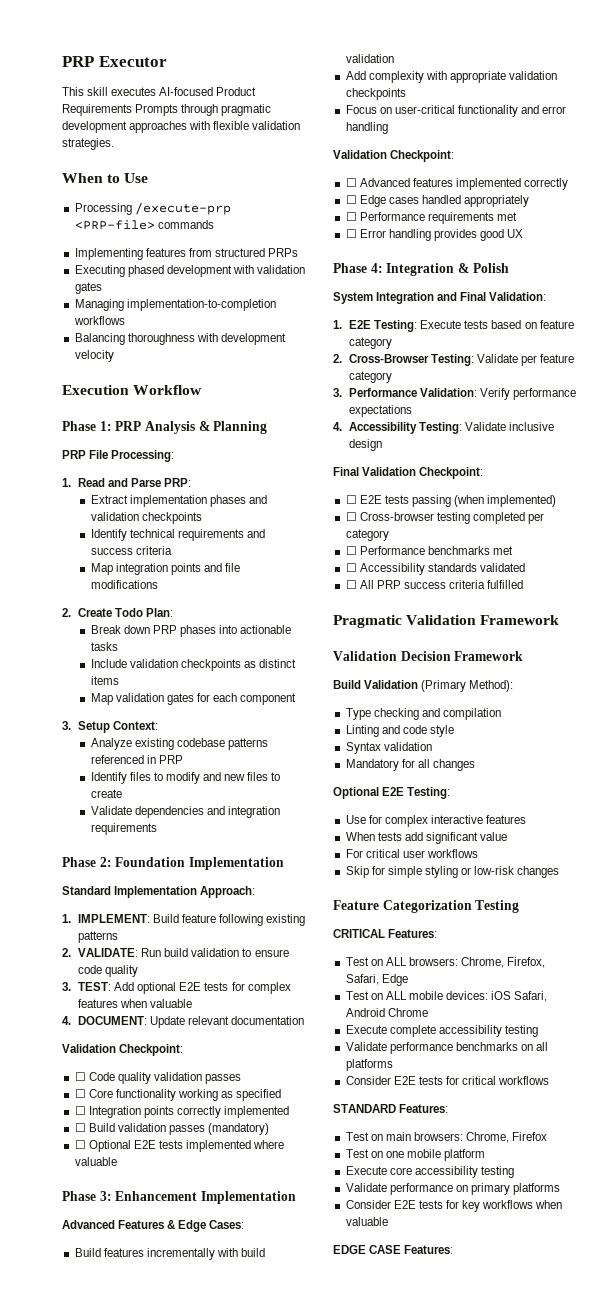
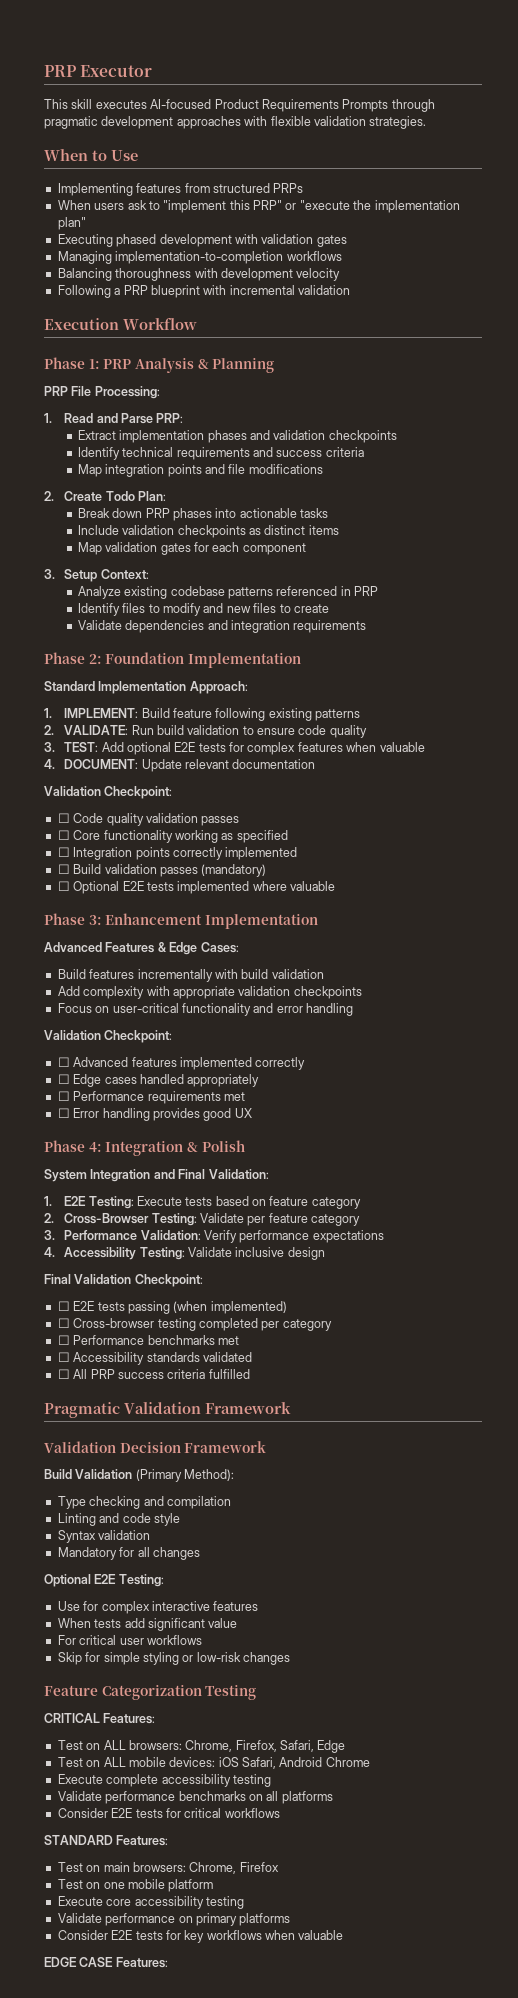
[74,202,231,215] [74,220,214,230] // Processing /execute-prp <PRP-file> commands -> (138, 155) none
(299, 252) none -> [57,200,460,213] [57,217,86,230] // When users ask to "implement this PRP" or "execute the implementation plan"
(114, 356) none -> [57,285,350,298] // Following a PRP blueprint with incremental validation

